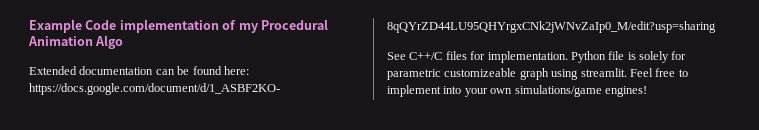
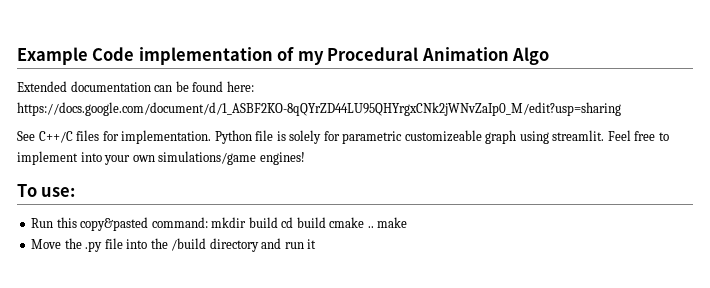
(647, 91) none -> [17,184,76,197] [31,217,408,231] [31,238,317,252] // To use: // Run this copy&pasted command: mkdir build cd build cmake .. make // Move the .py file into the /build directory and run it

